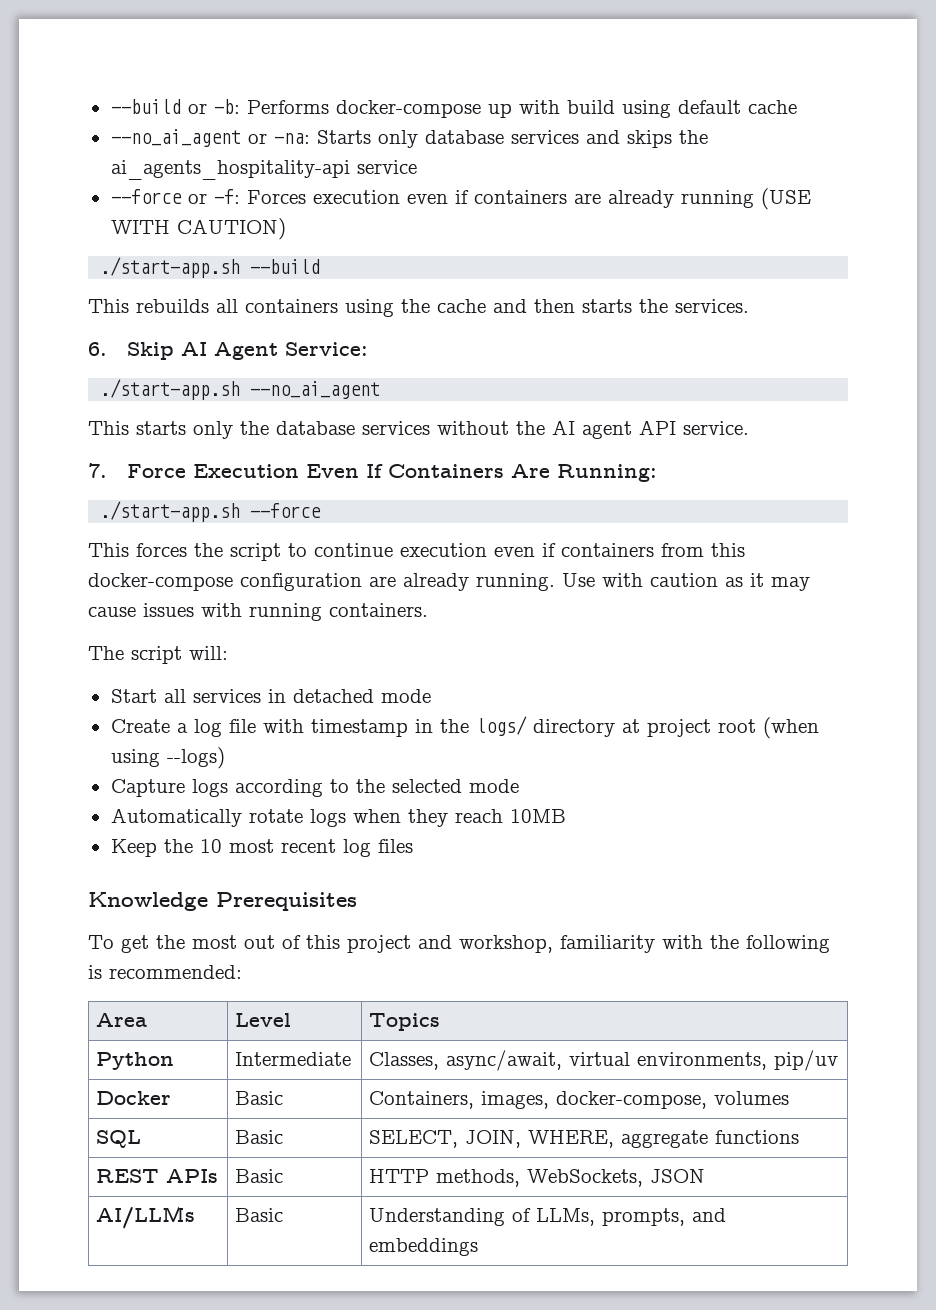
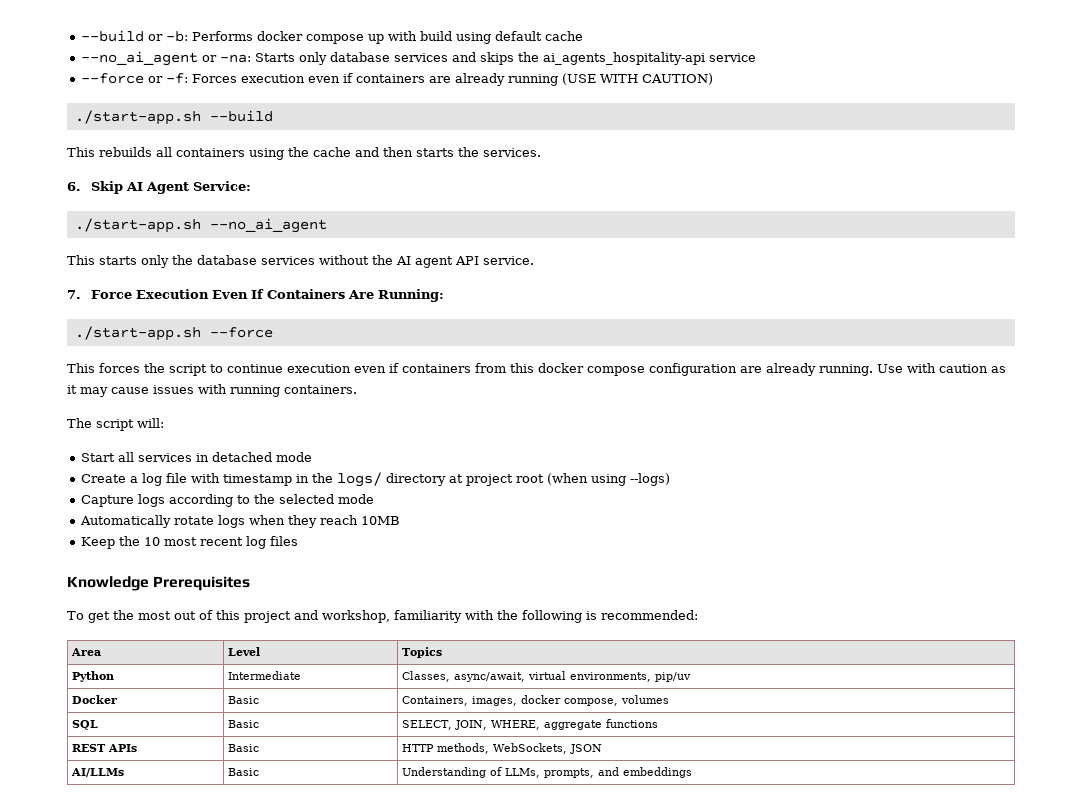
[335,100,481,118] docker-compose -> [256,31,364,44] docker compose
[88,573,233,591] docker-compose -> [538,363,645,376] docker compose
[556,1091,708,1109] docker-compose, -> [521,695,619,706] docker compose,

